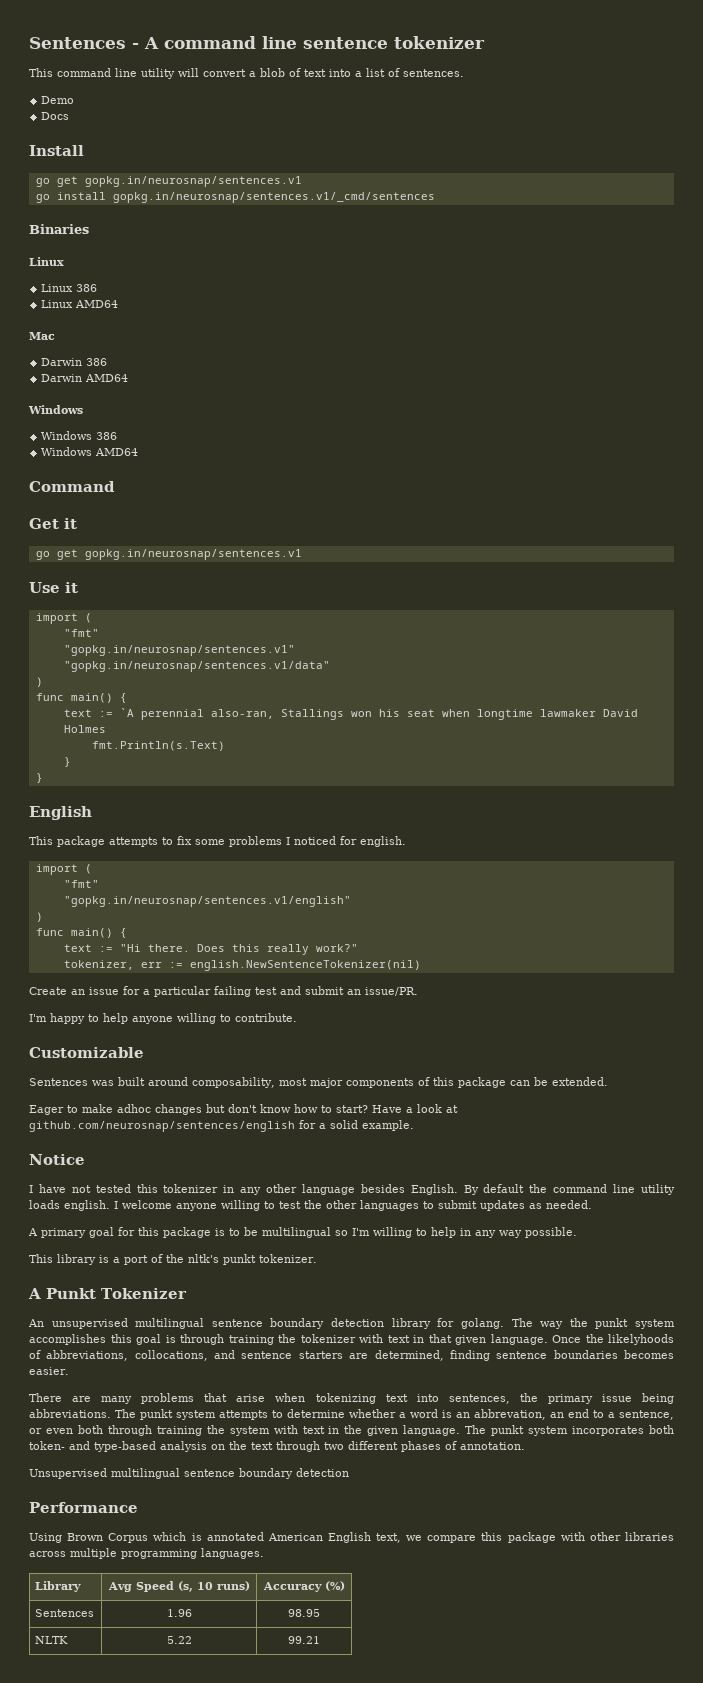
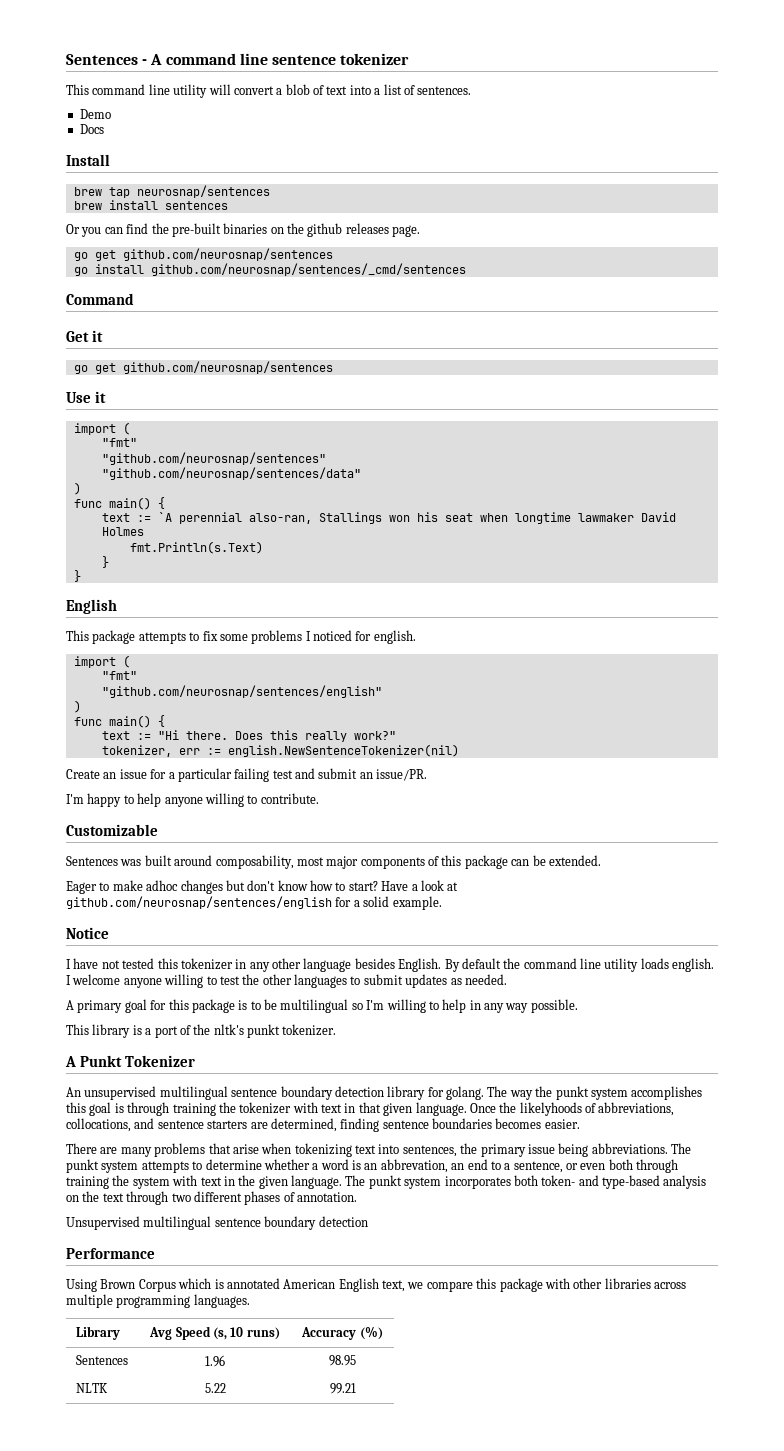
[35,176,302,187] // go get gopkg.in/neurosnap/sentences.v1 -> [73,185,270,198] [73,200,228,210] [66,223,421,237] [73,248,333,261] // brew tap neurosnap/sentences // brew install sentences // Or you can find the pre-built binaries on the github releases page. // go get github.com/neurosnap/sentences
[112,192,435,203] [29,224,89,234] [29,257,64,266] [41,284,98,292] [41,300,119,308] [29,332,55,340] [41,358,108,366] [41,374,129,382] [28,405,83,414] [41,431,118,440] [41,447,139,456] gopkg.in/neurosnap/sentences.v1/_cmd/sentences // Binaries // Linux // Linux 386 // Linux AMD64 // Mac // Darwin 386 // Darwin AMD64 // Windows // Windows 386 // Windows AMD64 -> [150,263,466,276] github.com/neurosnap/sentences/_cmd/sentences
[84,549,302,560] gopkg.in/neurosnap/sentences.v1 -> [122,361,333,374] github.com/neurosnap/sentences
[63,645,295,656] [63,661,330,672] "gopkg.in/neurosnap/sentences.v1" // "gopkg.in/neurosnap/sentences.v1/data" -> [101,452,326,465] [101,467,361,480] "github.com/neurosnap/sentences" // "github.com/neurosnap/sentences/data"
[63,896,351,907] "gopkg.in/neurosnap/sentences.v1/english" -> [101,685,382,698] "github.com/neurosnap/sentences/english"

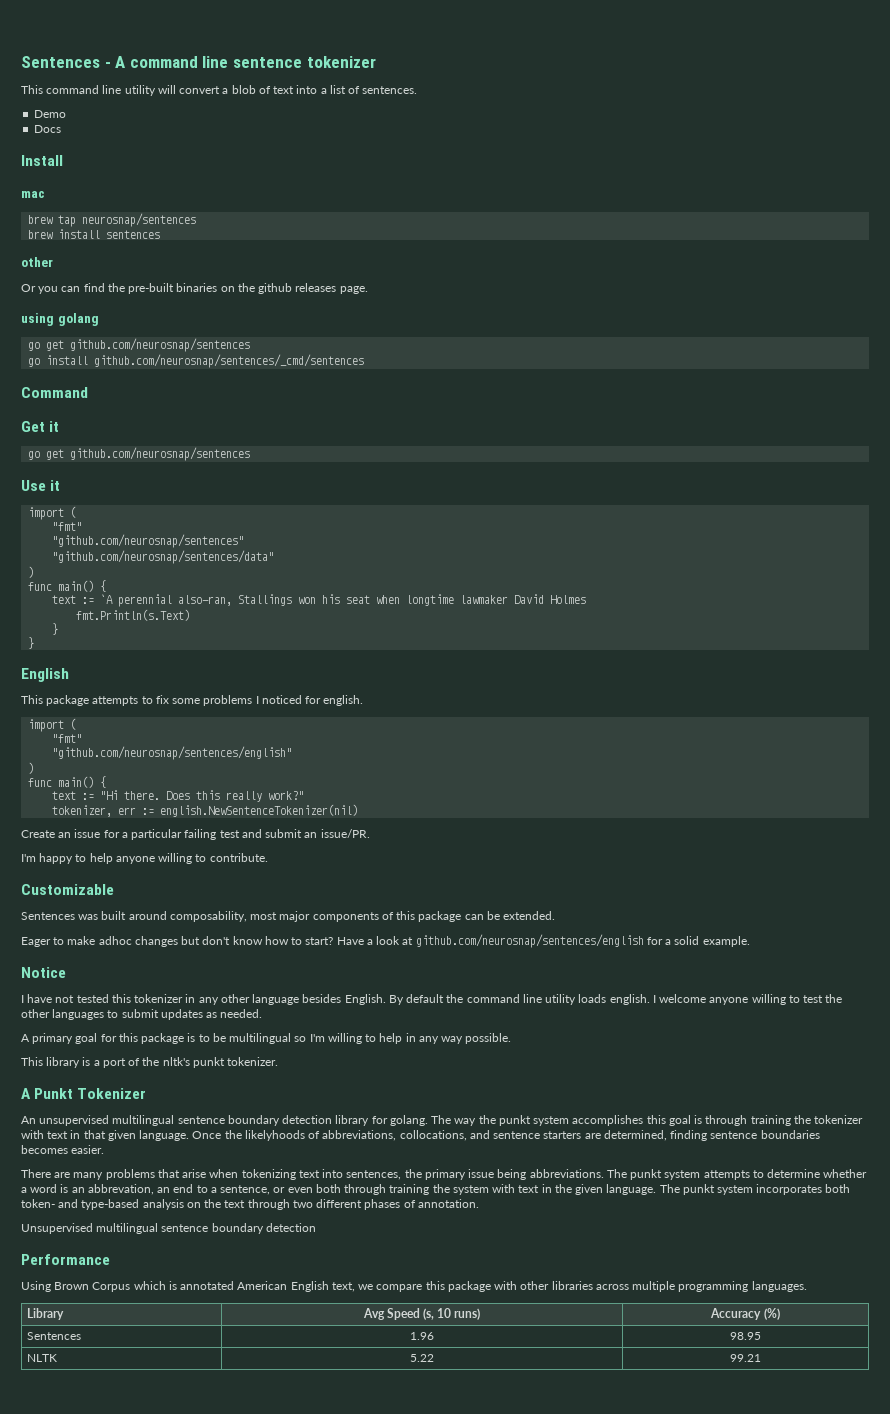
(110, 160) none -> [21,191,45,198] // mac
(228, 205) none -> [21,257,53,267] // other
(421, 231) none -> [21,313,99,326] // using golang

